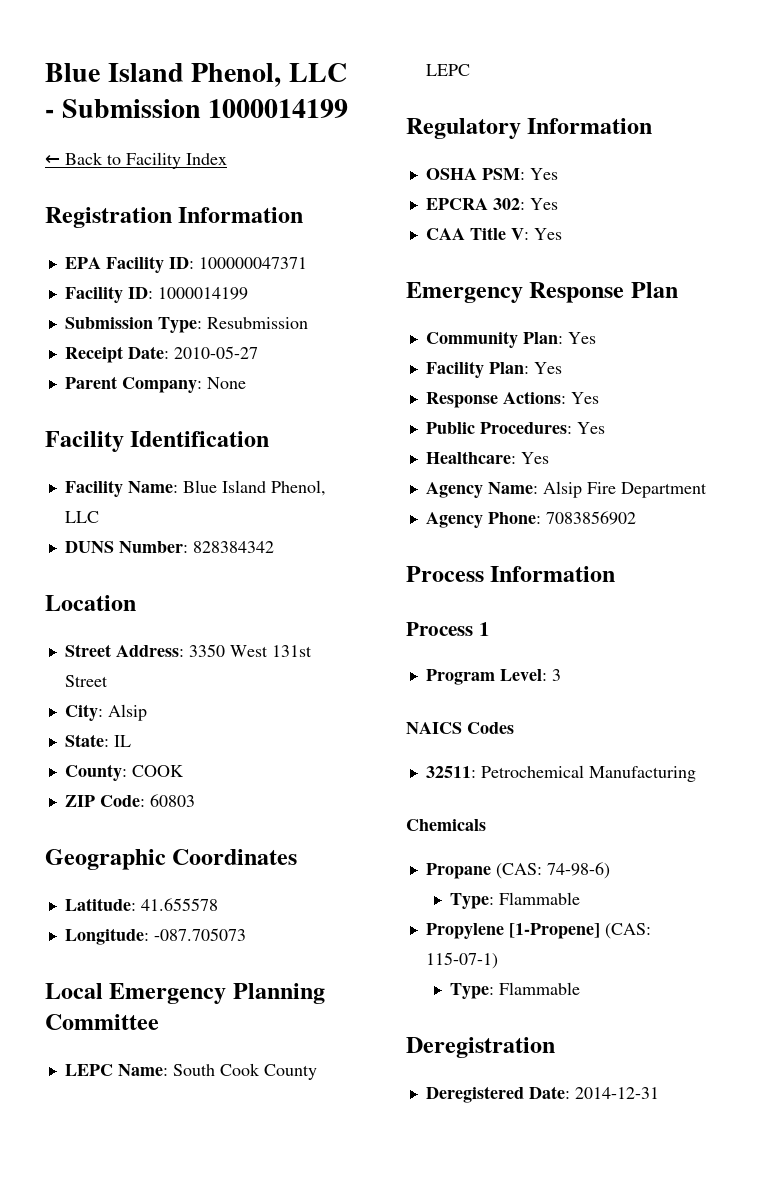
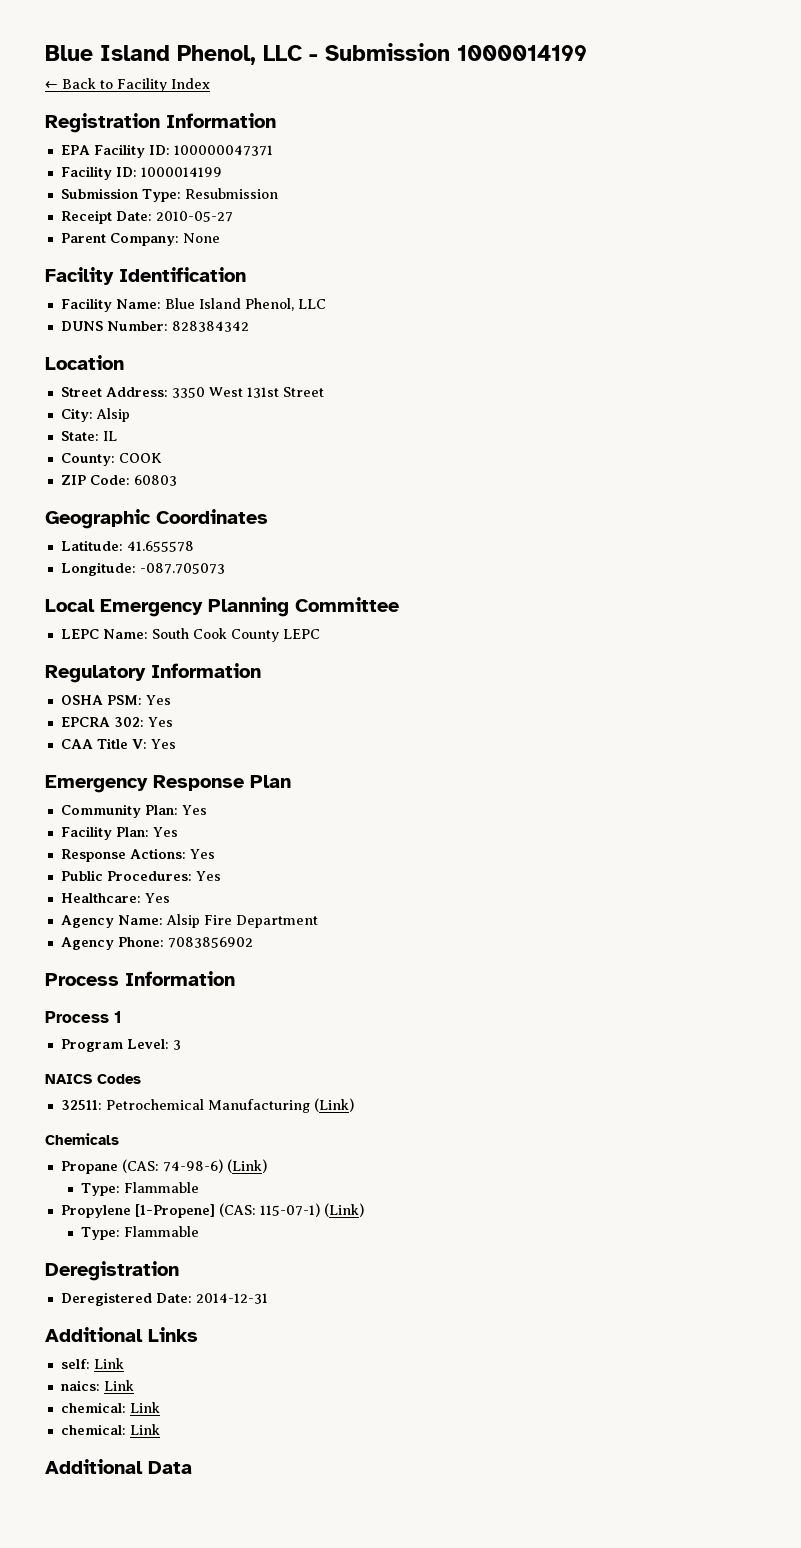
(696, 774) none -> [313,1098,354,1112] (Link)
(610, 870) none -> [226,1159,267,1173] (Link)
(498, 960) none -> [323,1203,364,1217] (Link)
(659, 1093) none -> [45,1327,198,1342] [60,1358,124,1369] [60,1380,134,1391] [60,1402,160,1413] [60,1424,160,1435] [45,1459,192,1474] // Additional Links // self: Link // naics: Link // chemical: Link // chemical: Link // Additional Data

